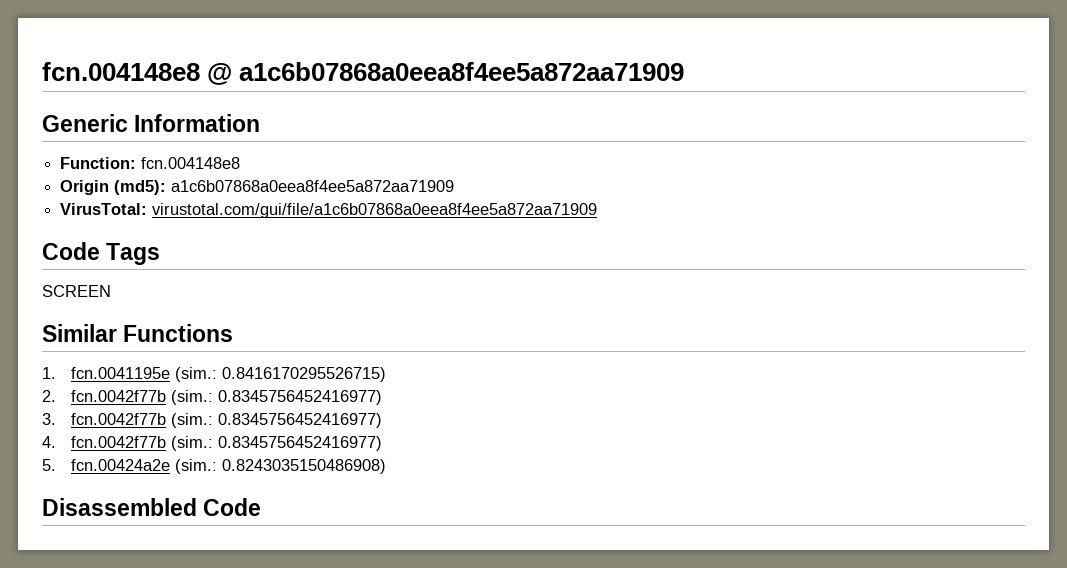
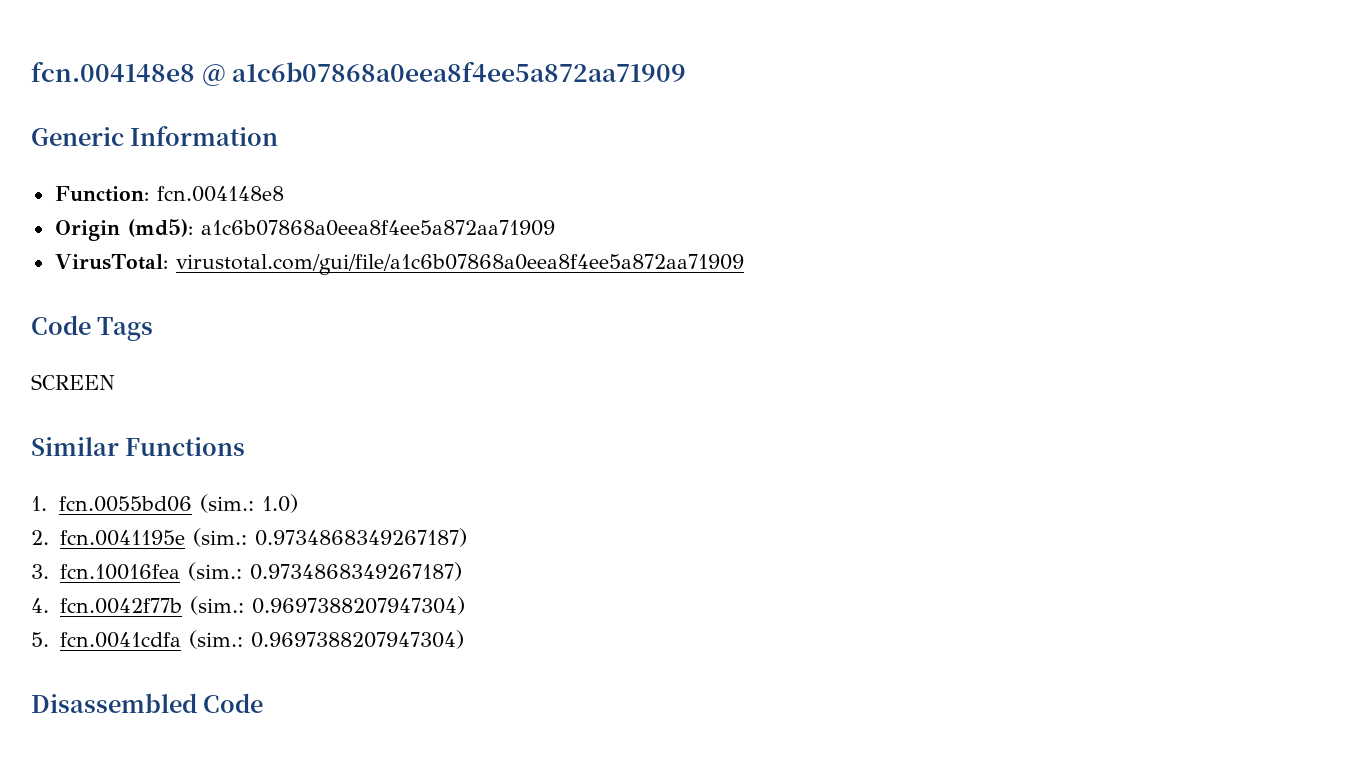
[71,367,387,382] [42,390,383,405] [42,413,383,428] [42,436,383,451] [42,459,387,474] fcn.0041195e (sim.: 0.8416170295526715) // 2. fcn.0042f77b (sim.: 0.8345756452416977) // 3. fcn.0042f77b (sim.: 0.8345756452416977) // 4. fcn.0042f77b (sim.: 0.8345756452416977) // 5. fcn.00424a2e (sim.: 0.8243035150486908) -> [59,494,299,513] [31,528,467,547] [31,562,462,581] [31,596,465,615] [31,630,464,649] fcn.0055bd06 (sim.: 1.0) // 2. fcn.0041195e (sim.: 0.9734868349267187) // 3. fcn.10016fea (sim.: 0.9734868349267187) // 4. fcn.0042f77b (sim.: 0.9697388207947304) // 5. fcn.0041cdfa (sim.: 0.9697388207947304)

